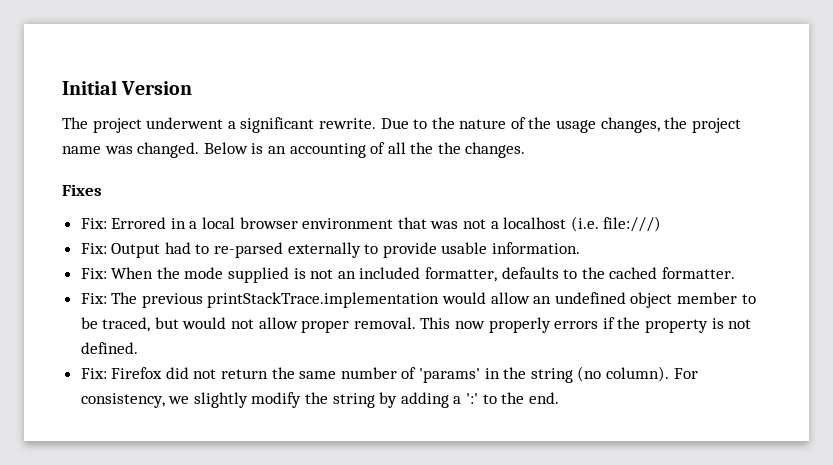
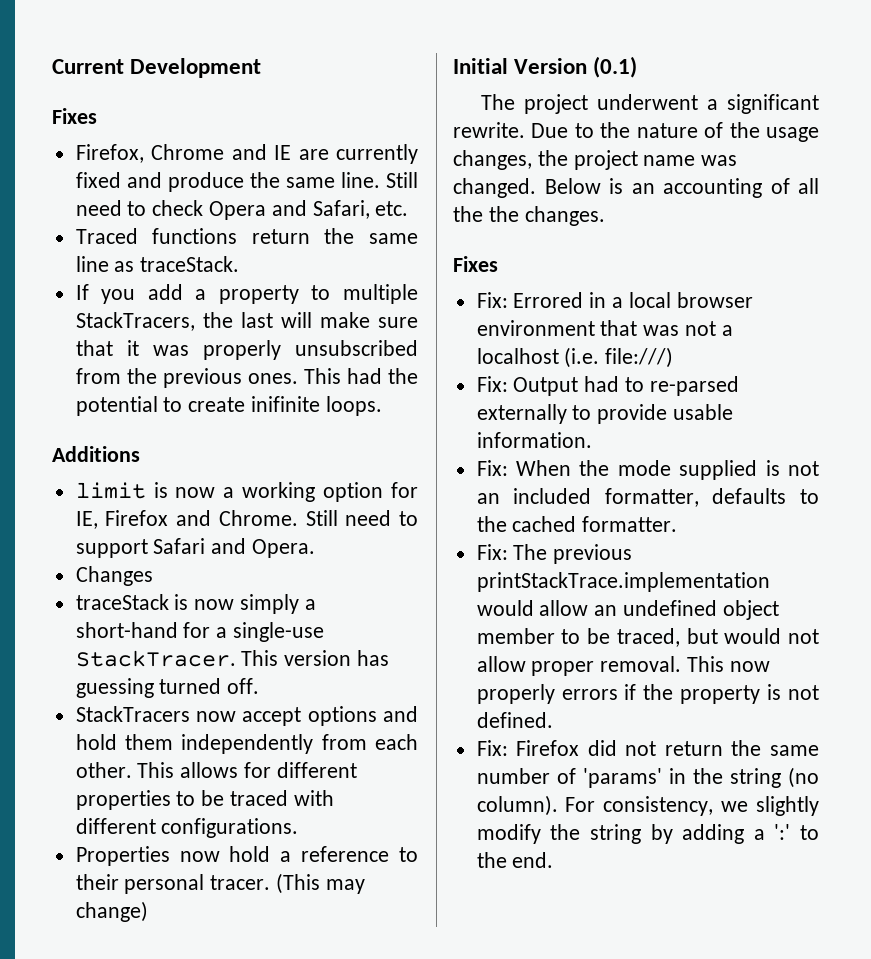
(62, 87) none -> [52,58,262,78] [52,108,97,124] [75,144,418,164] [75,172,418,192] [75,200,409,220] [75,228,418,244] [75,256,240,272] [75,284,418,304] [75,312,419,331] [75,340,418,360] [75,368,418,388] [75,396,382,416] [52,446,140,462] [75,482,418,502] [75,510,418,529] [75,538,316,558] [75,566,153,586] [75,594,316,614] [75,622,325,642] [75,650,390,667] [75,678,260,698] [75,706,418,726] [75,734,418,754] [75,762,357,778] [75,790,334,810] [75,818,299,838] [75,846,418,866] [75,873,365,894] [75,901,148,922] Current Development // Fixes // Firefox, Chrome and IE are currently fixed and produce the same line. Still need to check Opera and Safari, etc. // Traced functions return the same line as traceStack. // If you add a property to multiple StackTracers, the last will make sure that it was properly unsubscribed from the previous ones. This had the potential to create inifinite loops. // Additions // limit is now a working option for IE, Firefox and Chrome. Still need to support Safari and Opera. // Changes // traceStack is now simply a short-hand for a single-use StackTracer. This version has guessing turned off. // StackTracers now accept options and hold them independently from each other. This allows for different properties to be traced with different configurations. // Properties now hold a reference to their personal tracer. (This may change) //
(193, 88) none -> [593,56,638,78] (0.1)

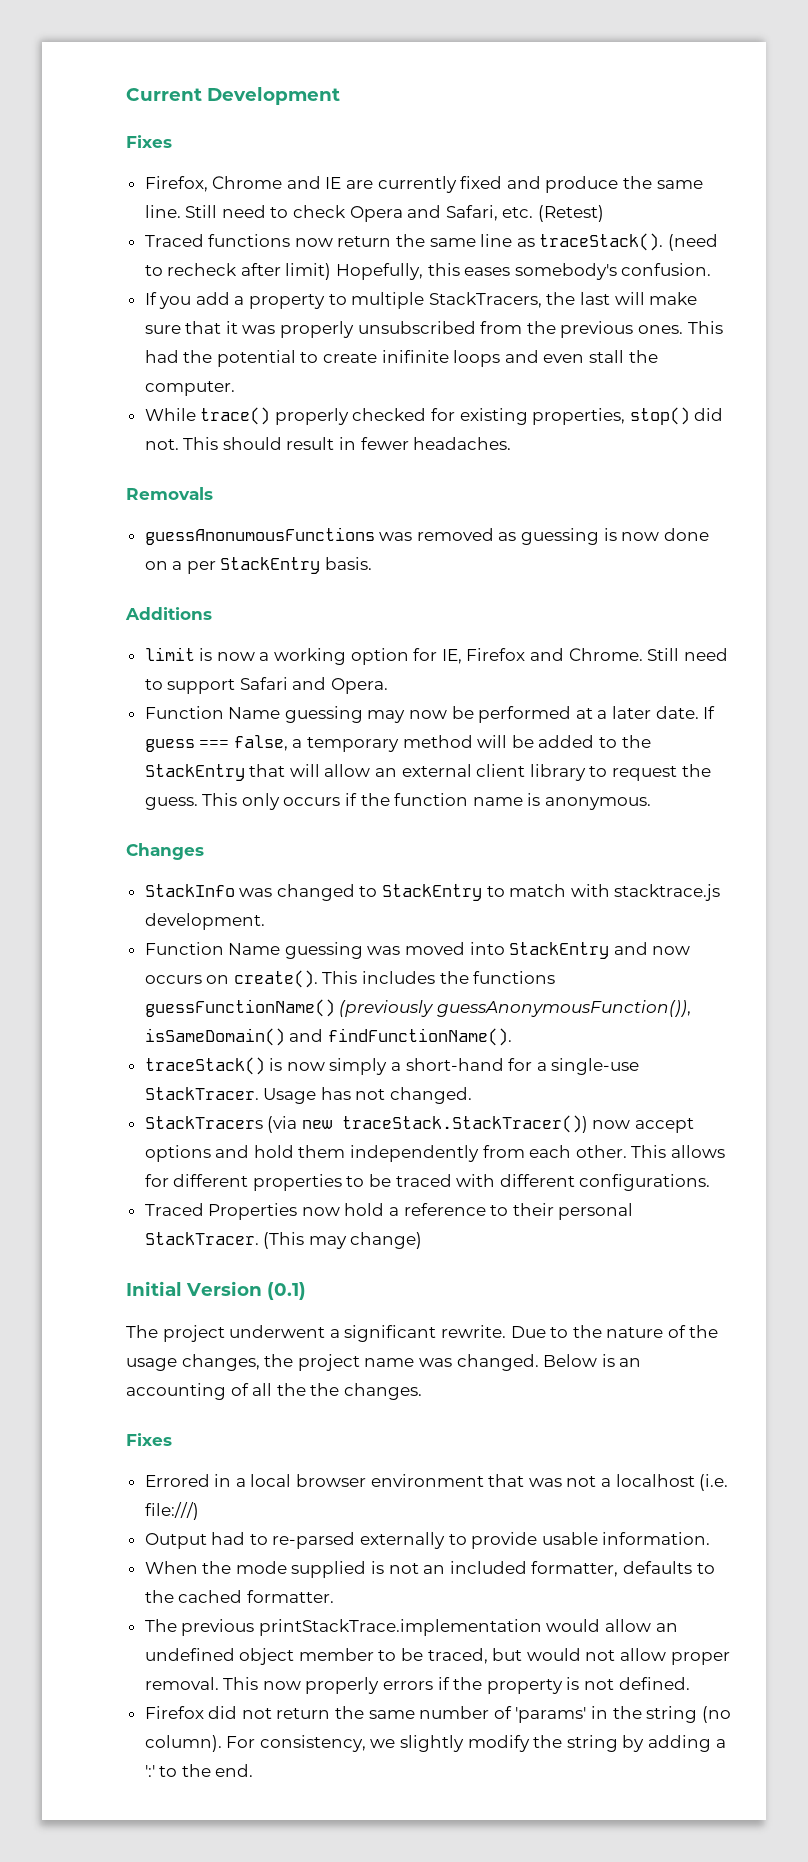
(409, 208) none -> [538,205,605,222] (Retest)
(238, 236) none -> [294,238,333,247] now
[140,256,240,272] traceStack. -> [539,233,719,251] [144,263,712,280] traceStack(). (need to recheck after limit) Hopefully, this eases somebody's confusion.
[325,396,382,416] loops. -> [453,350,658,367] [144,381,235,396] [144,407,724,425] [144,437,512,450] [126,487,213,500] [144,527,709,545] [144,557,373,574] loops and even stall the computer. // While trace() properly checked for existing properties, stop() did not. This should result in fewer headaches. // Removals // guessAnonumousFunctions was removed as guessing is now done on a per StackEntry basis.
[75,566,153,586] [75,594,169,610] Changes // traceStack -> [144,706,716,723] [144,735,651,752] [144,764,711,781] [144,793,652,810] [126,843,204,860] [144,884,721,901] [144,913,265,930] [144,942,691,959] [144,970,556,988] [144,999,691,1017] [144,1028,512,1046] [144,1057,265,1075] Function Name guessing may now be performed at a later date. If guess === false, a temporary method will be added to the StackEntry that will allow an external client library to request the guess. This only occurs if the function name is anonymous. // Changes // StackInfo was changed to StackEntry to match with stacktrace.js development. // Function Name guessing was moved into StackEntry and now occurs on create(). This includes the functions guessFunctionName() (previously guessAnonymousFunction()), isSameDomain() and findFunctionName(). // traceStack()
[241,650,390,666] [75,678,260,698] [75,706,190,722] This version has guessing turned off. // StackTracers -> [263,1087,473,1104] [144,1115,588,1133] Usage has not changed. // StackTracers (via new traceStack.StackTracer())
(299, 828) none -> [144,1203,204,1216] Traced
[210,875,271,890] tracer. -> [144,1232,259,1245] StackTracer.
[476,292,508,308] Fix: -> (172, 1439) none
[476,376,508,392] Fix: -> (199, 1511) none
[476,460,508,476] Fix: -> (711, 1538) none
[476,544,508,560] Fix: -> (334, 1596) none
[476,740,508,756] Fix: -> (690, 1683) none

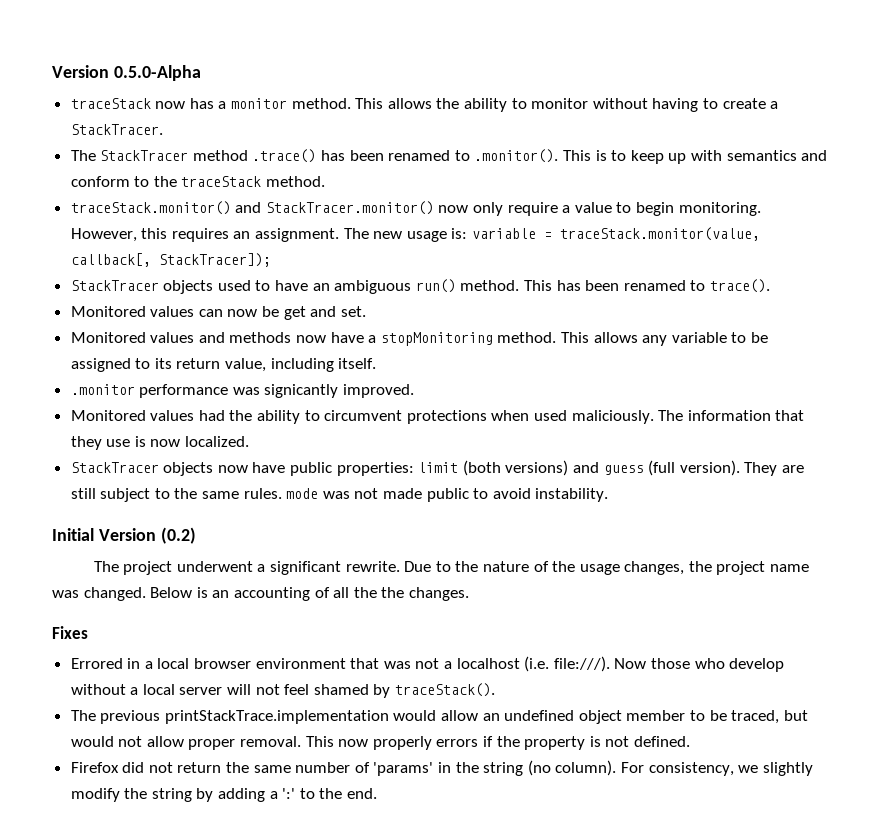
[126,87,340,105] [126,135,172,148] [144,176,703,193] [144,205,605,222] [144,233,719,251] [144,263,712,280] [144,292,698,309] [144,321,723,338] [144,350,658,367] [144,381,235,396] [144,407,724,425] [144,437,512,450] [126,487,213,500] [144,527,709,545] [144,557,373,574] [125,607,212,620] [144,647,728,665] [144,677,389,694] [144,706,716,723] [144,735,651,752] [144,764,711,781] [144,793,652,810] [126,843,204,860] [144,884,721,901] [144,913,265,930] [144,942,691,959] [144,970,556,988] [144,999,691,1017] [144,1028,512,1046] [144,1057,640,1075] [144,1087,473,1104] [144,1115,695,1133] [144,1145,726,1162] [144,1174,711,1191] [144,1203,634,1220] [144,1232,423,1249] Current Development // Fixes // Firefox, Chrome and IE are currently fixed and produce the same line. Still need to check Opera and Safari, etc. (Retest) // Traced functions now return the same line as traceStack(). (need to recheck after limit) Hopefully, this eases somebody's confusion. // If you add a property to multiple StackTracers, the last will make sure that it was properly unsubscribed from the previous ones. This had the potential to create inifinite loops and even stall the computer. // While trace() properly checked for existing properties, stop() did not. This should result in fewer headaches. // Removals // guessAnonumousFunctions was removed as guessing is now done on a per StackEntry basis. // Additions // limit is now a working option for IE, Firefox and Chrome. Still need to support Safari and Opera. // Function Name guessing may now be performed at a later date. If guess === false, a temporary method will be added to the StackEntry that will allow an external client library to request the guess. This only occurs if the function name is anonymous. // Changes // StackInfo was changed to StackEntry to match with stacktrace.js development. // Function Name guessing was moved into StackEntry and now occurs on create(). This includes the functions guessFunctionName() (previously guessAnonymousFunction()), isSameDomain() and findFunctionName(). // traceStack() is now simply a short-hand for a single-use StackTracer. Usage has not changed. // StackTracers (via new traceStack.StackTracer()) now accept options and hold them independently from each other. This allows for different properties to be traced with different configurations. // Traced Properties now hold a reference to their personal StackTracer. (This may change) -> [52,65,201,81] [70,98,779,112] [70,124,163,135] [70,149,828,164] [70,176,326,187] [70,201,761,216] [70,227,761,242] [70,253,271,267] [70,279,770,294] [70,306,366,320] [70,332,768,346] [70,358,377,372] [70,384,415,398] [70,410,805,424] [70,436,250,450] [70,460,804,476] [70,488,609,502] Version 0.5.0-Alpha // traceStack now has a monitor method. This allows the ability to monitor without having to create a StackTracer. // The StackTracer method .trace() has been renamed to .monitor(). This is to keep up with semantics and conform to the traceStack method. // traceStack.monitor() and StackTracer.monitor() now only require a value to begin monitoring. However, this requires an assignment. The new usage is: variable = traceStack.monitor(value, callback[, StackTracer]); // StackTracer objects used to have an ambiguous run() method. This has been renamed to trace(). // Monitored values can now be get and set. // Monitored values and methods now have a stopMonitoring method. This allows any variable to be assigned to its return value, including itself. // .monitor performance was signicantly improved. // Monitored values had the ability to circumvent protections when used maliciously. The information that they use is now localized. // StackTracer objects now have public properties: limit (both versions) and guess (full version). They are still subject to the same rules. mode was not made public to avoid instability.
[267,1282,306,1300] (0.1) -> [160,527,196,544] (0.2)
[144,1502,199,1520] [144,1532,711,1549] [144,1561,715,1578] [144,1590,334,1603] file:///) // Output had to re-parsed externally to provide usable information. // When the mode supplied is not an included formatter, defaults to the cached formatter. -> [553,656,785,672] [70,683,496,698] file:///). Now those who develop without a local server will not feel shamed by traceStack().

